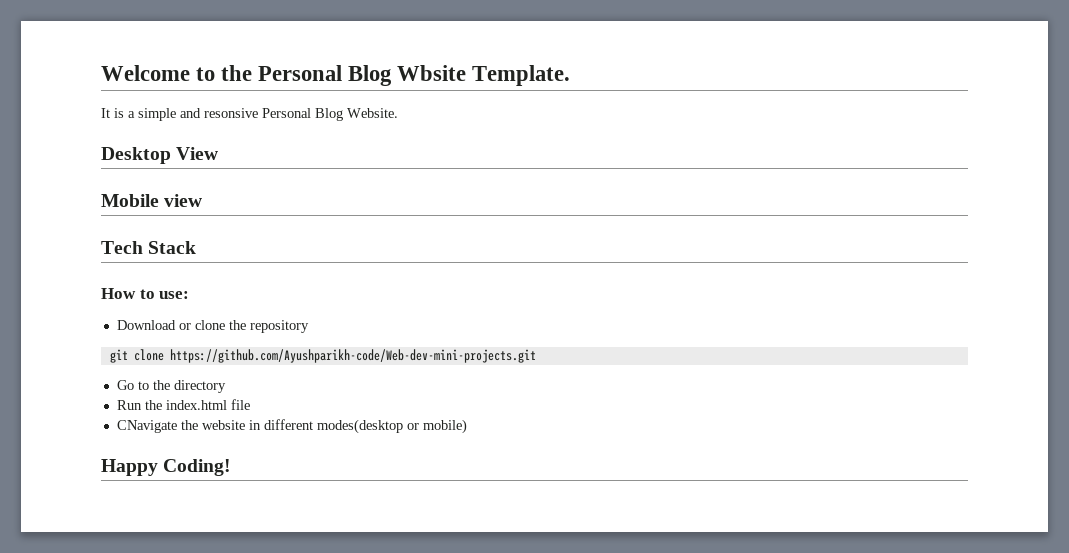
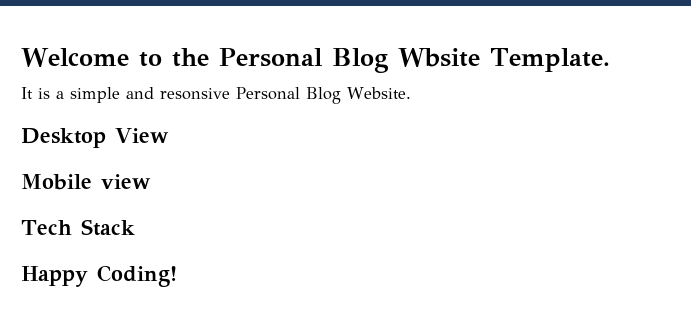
[101,288,190,299] [116,320,309,333] [109,349,536,363] [116,380,226,393] [116,399,250,410] [116,419,467,434] // How to use: // Download or clone the repository // git clone https://github.com/Ayushparikh-code/Web-dev-mini-projects.git // Go to the directory // Run the index.html file // CNavigate the website in different modes(desktop or mobile) -> (135, 227) none

